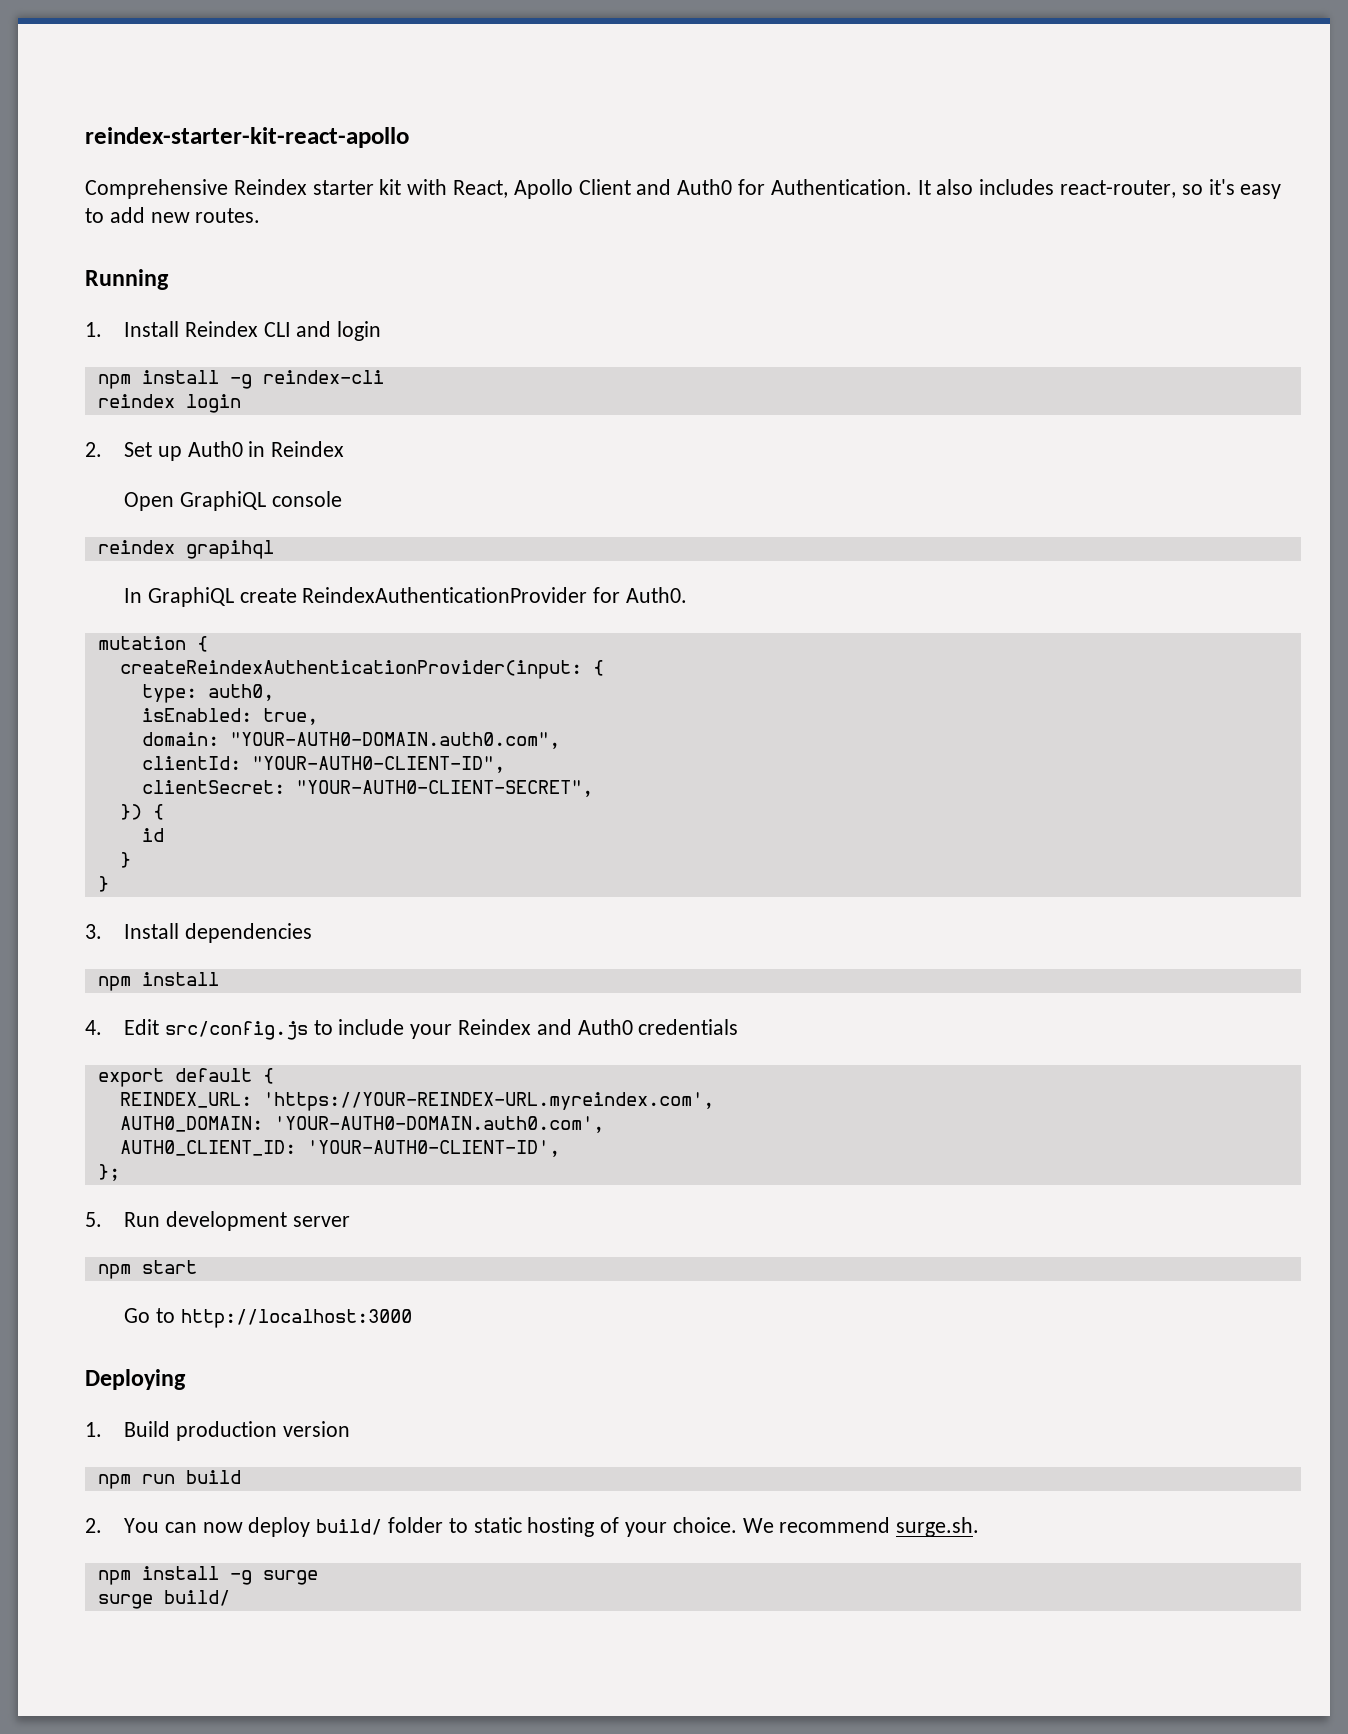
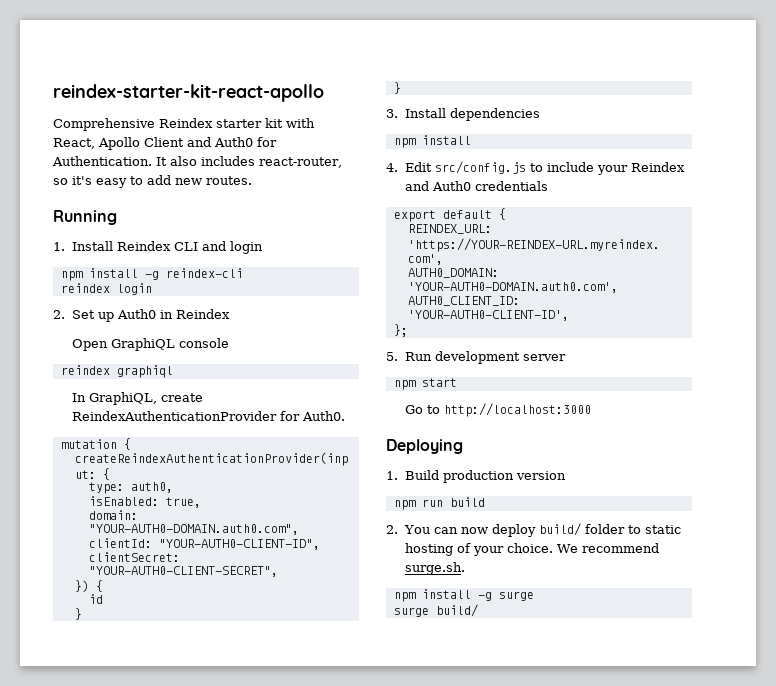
[185,540,274,559] grapihql -> [116,365,173,378] graphiql
[147,587,234,607] GraphiQL -> [89,392,158,405] GraphiQL,

